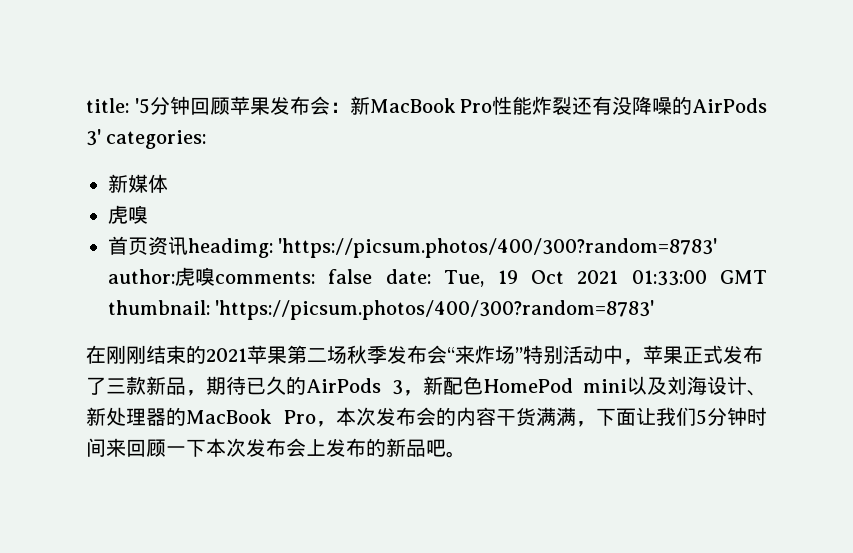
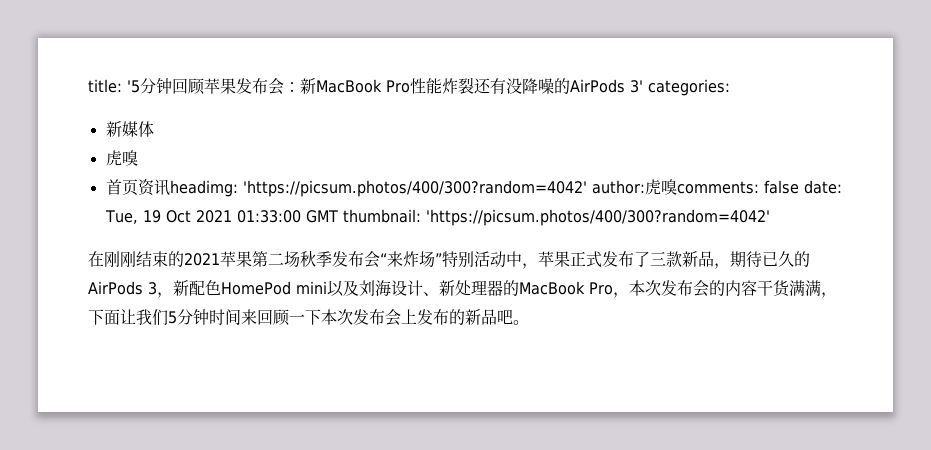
[278,238,718,258] 'https://picsum.photos/400/300?random=8783' -> [242,180,587,197] 'https://picsum.photos/400/300?random=4042'
[215,300,655,320] 'https://picsum.photos/400/300?random=8783' -> [425,209,770,226] 'https://picsum.photos/400/300?random=4042'

